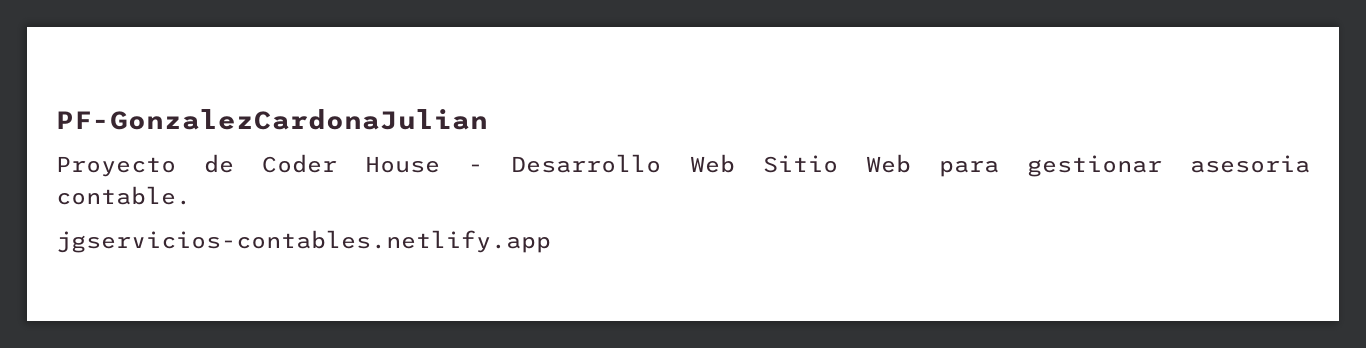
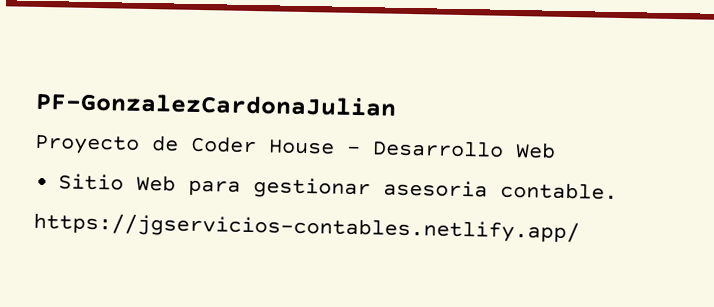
(735, 163) none -> (556, 150) //
[56,230,551,253] jgservicios-contables.netlify.app -> [33,212,580,244] https://jgservicios-contables.netlify.app/

